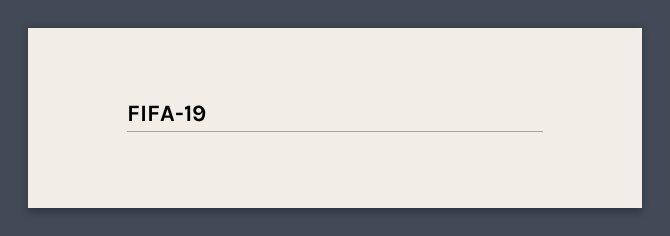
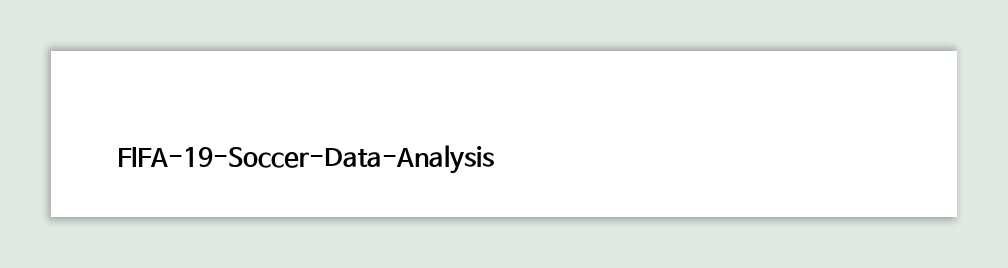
[127,105,206,122] FIFA-19 -> [117,145,494,174] FIFA-19-Soccer-Data-Analysis

